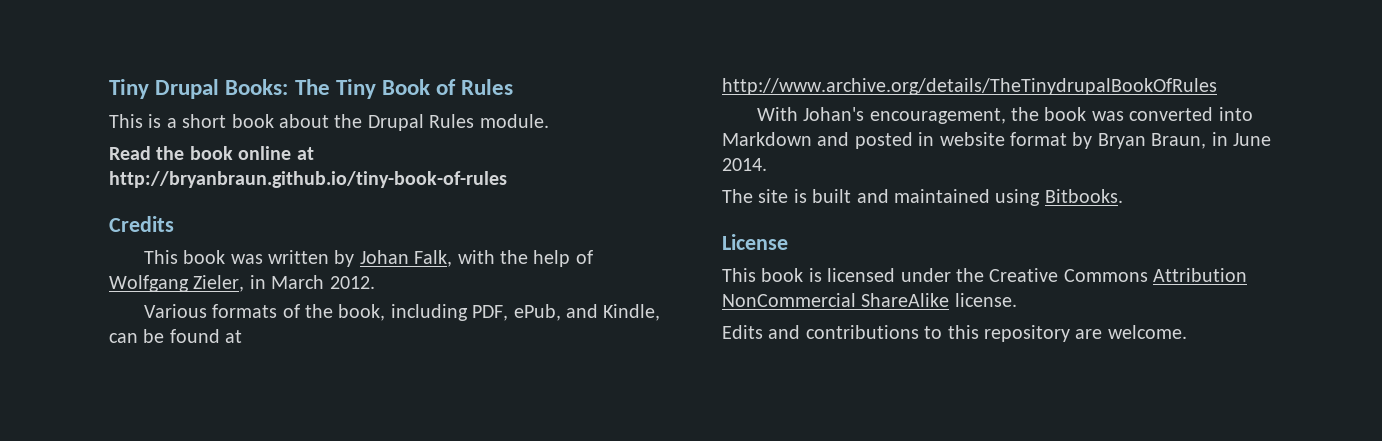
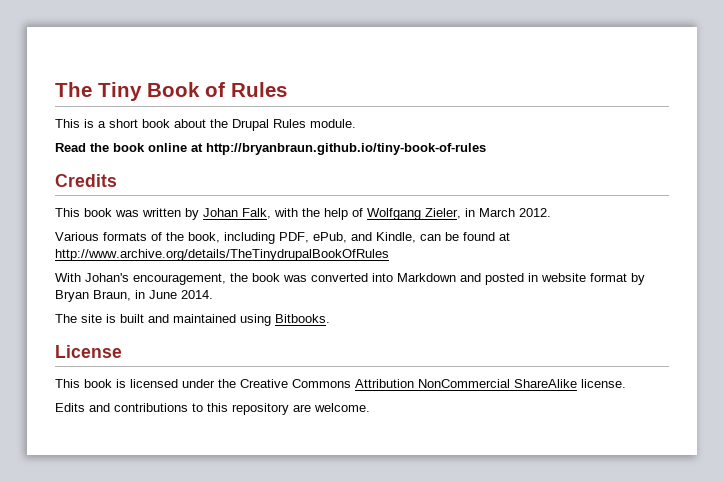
[109,79,289,99] Tiny Drupal Books: -> (55, 89) none

